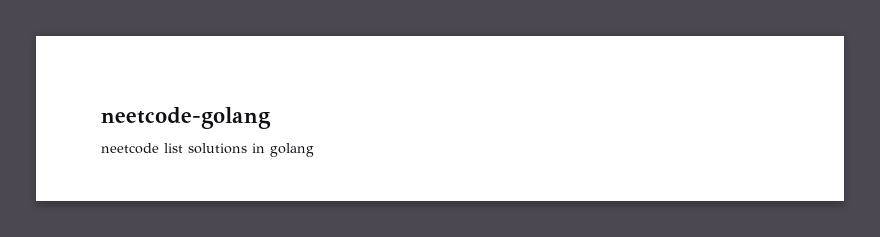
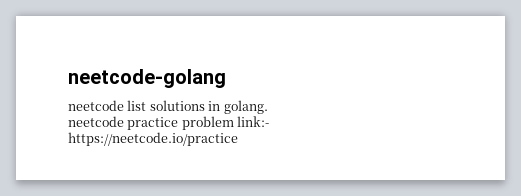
[270,143,314,157] golang -> [223,100,268,114] [68,116,270,130] [68,132,238,146] golang. // neetcode practice problem link:- // https://neetcode.io/practice

